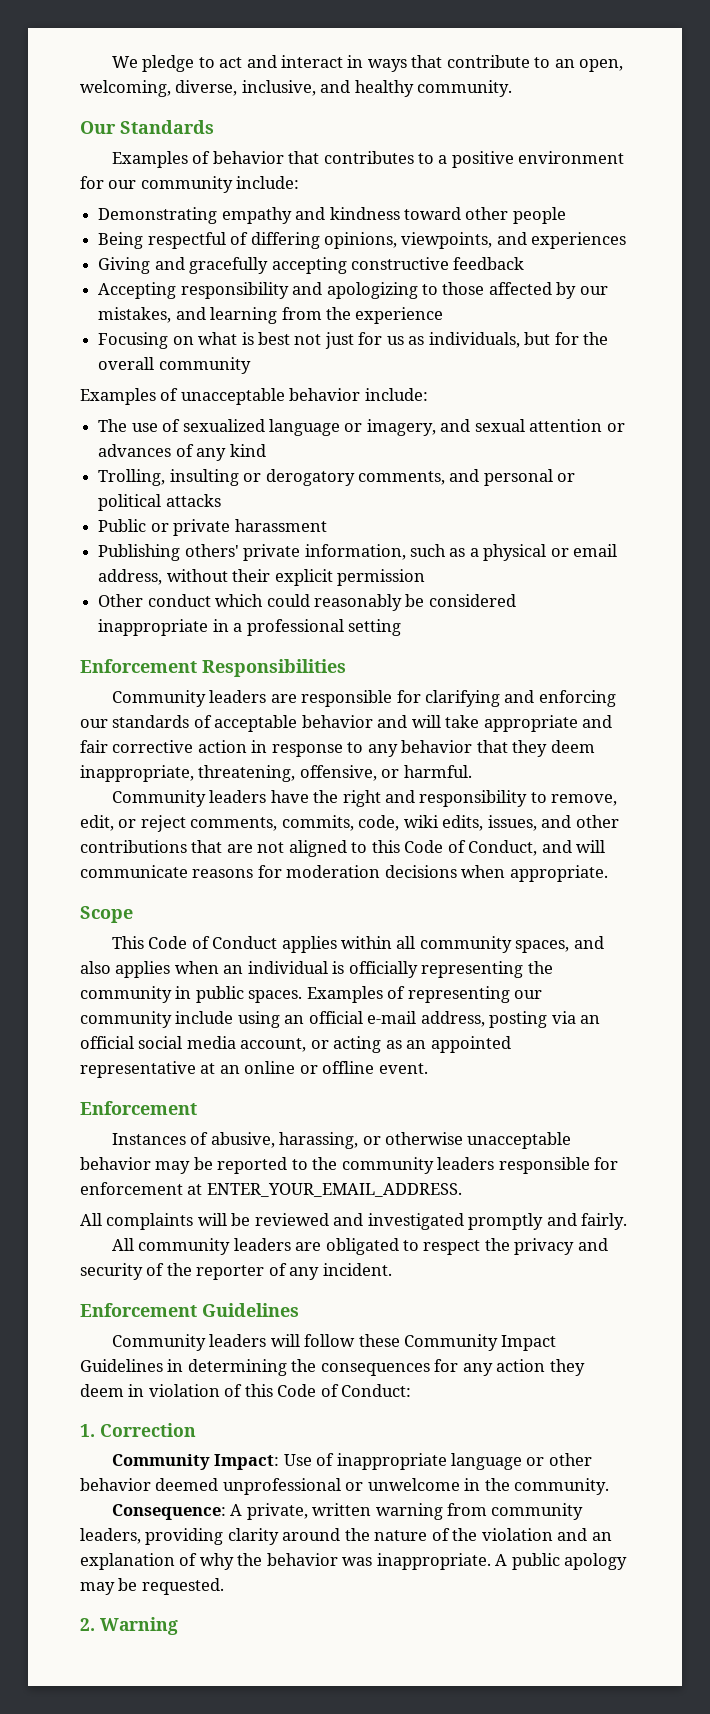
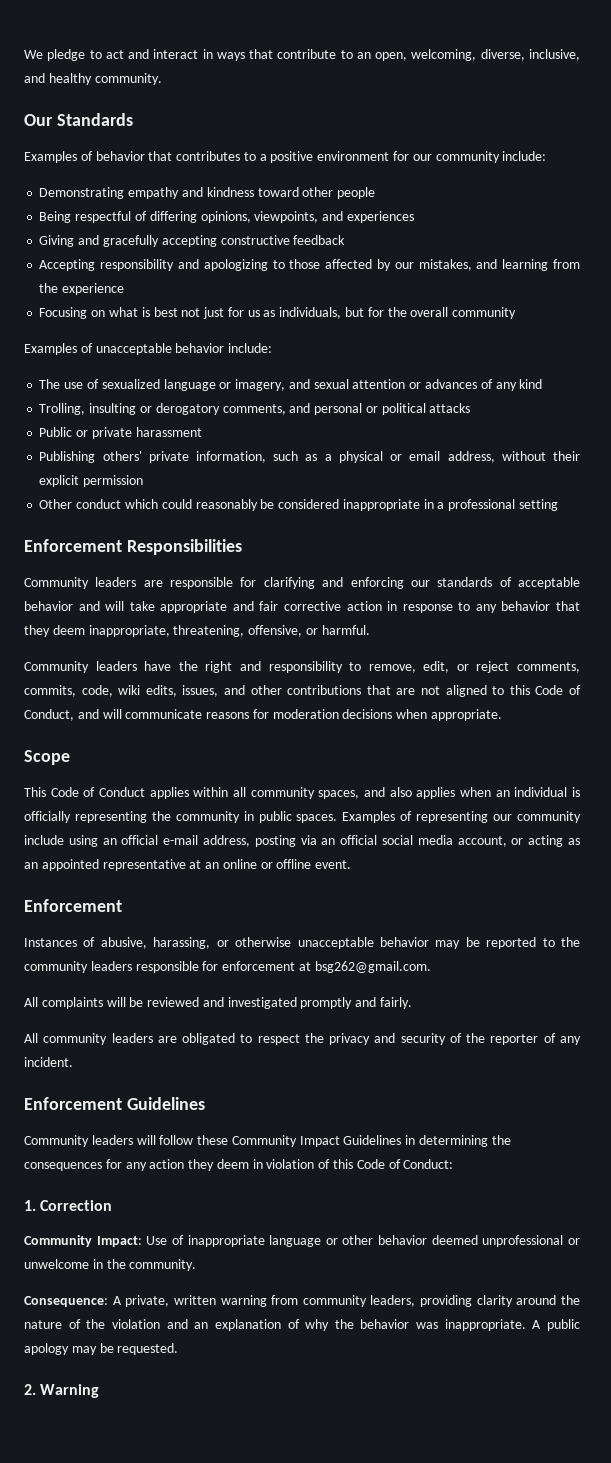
[206,1183,462,1197] ENTER_YOUR_EMAIL_ADDRESS. -> [314,961,431,973] bsg262@gmail.com.

